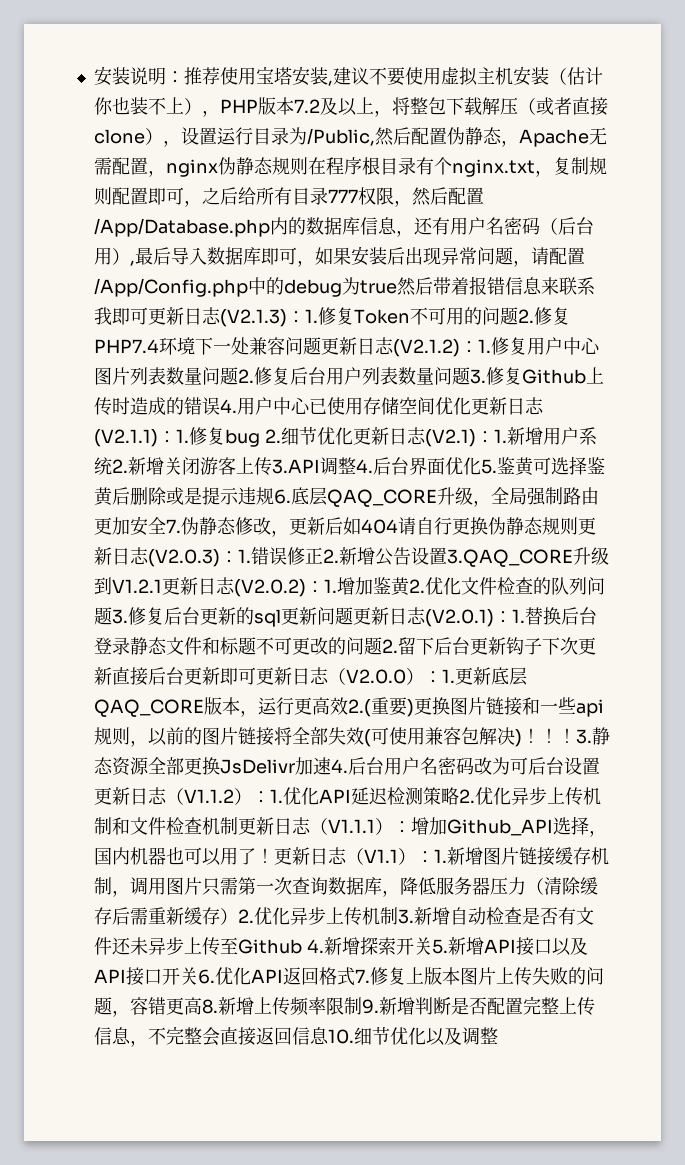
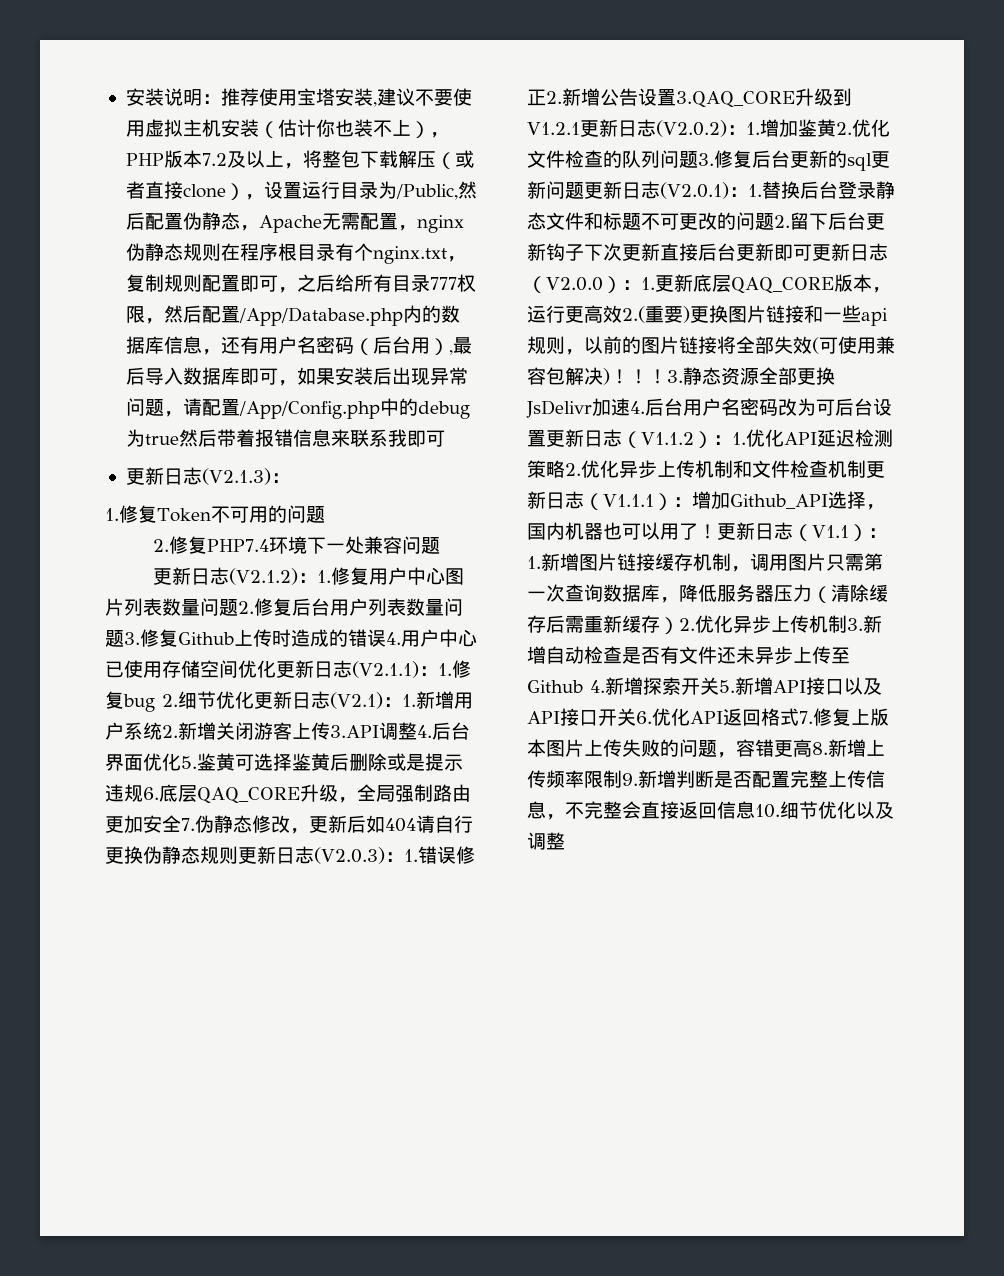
(148, 316) none -> (445, 438) //
(305, 317) none -> (290, 478) //
(518, 316) none -> (325, 514) //
(321, 346) none -> (441, 545) //

